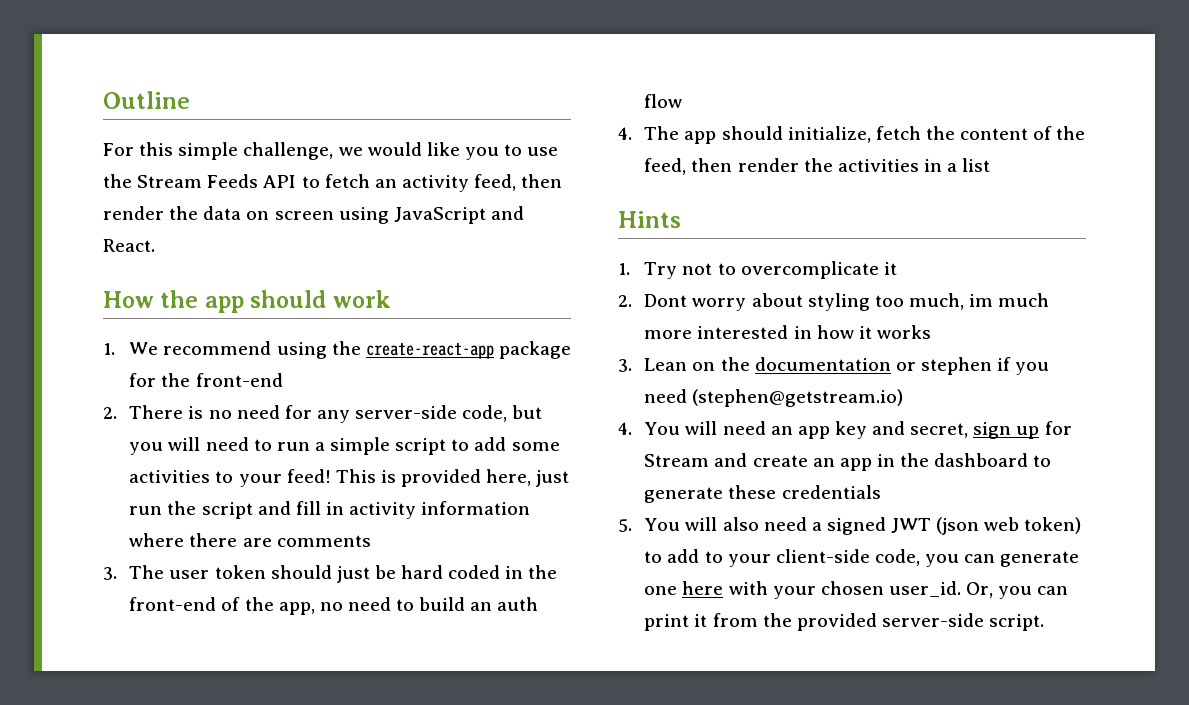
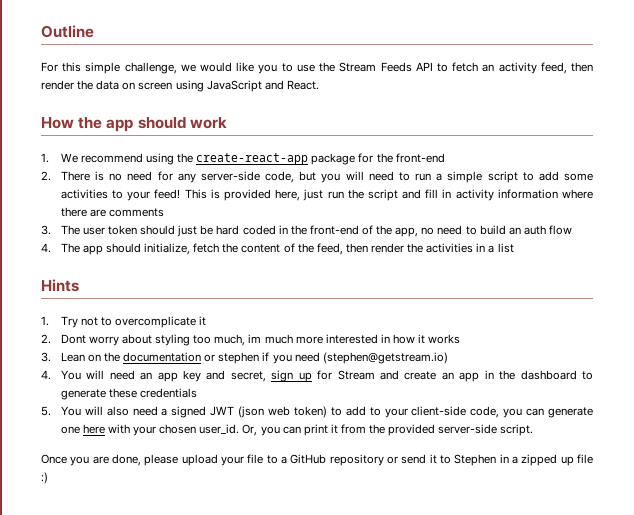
(1045, 622) none -> [41,454,593,466] [41,472,48,484] // Once you are done, please upload your file to a GitHub repository or send it to Stephen in a zipped up file :)

